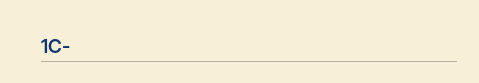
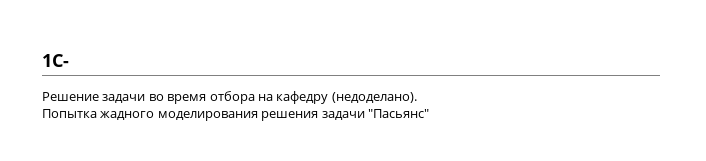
(70, 46) none -> [42,91,417,104] [42,109,429,121] // Решение задачи во время отбора на кафедру (недоделано). // Попытка жадного моделирования решения задачи "Пасьянс"

